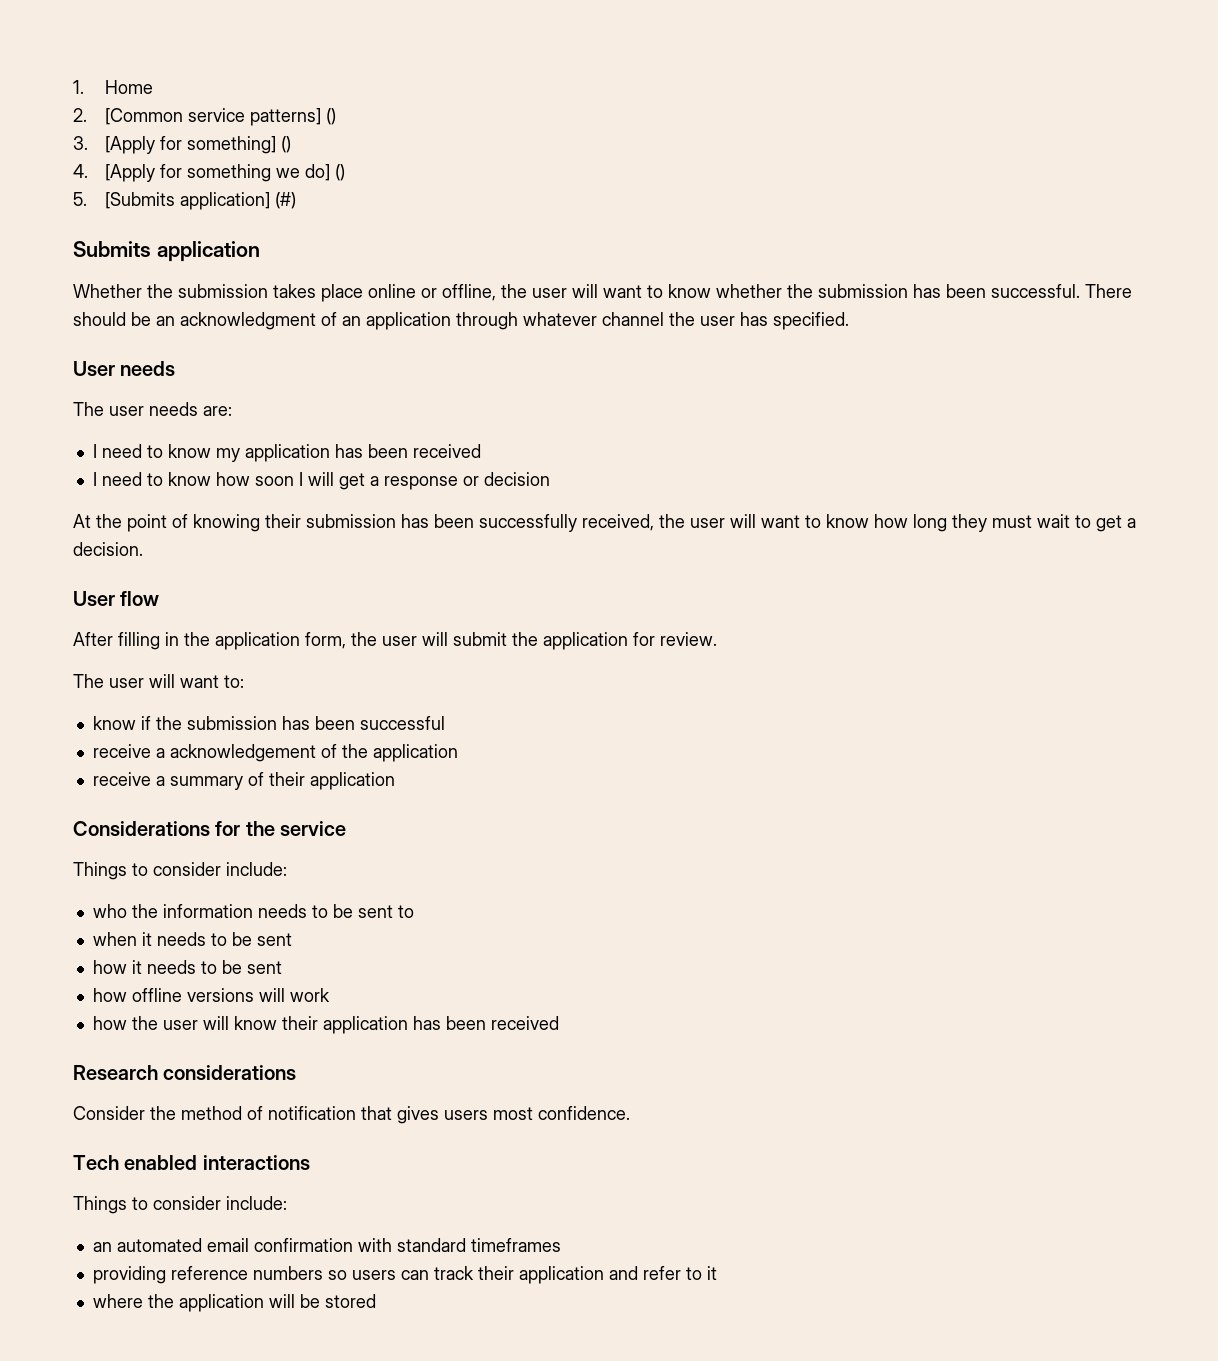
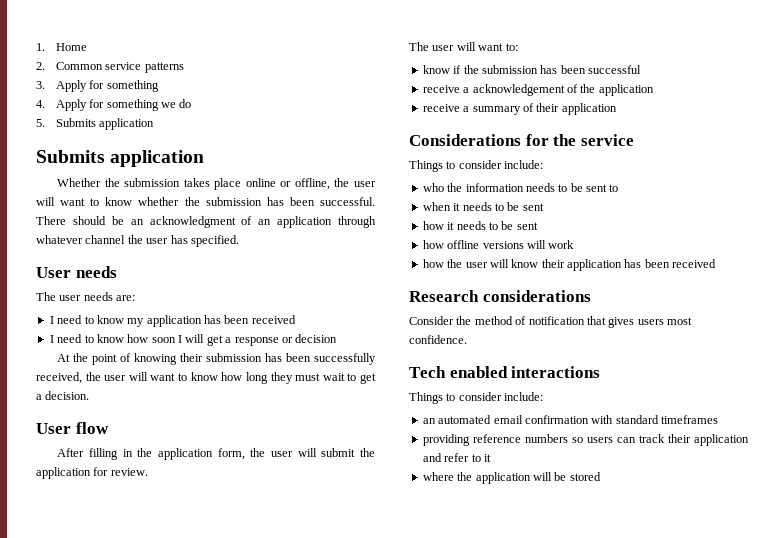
[105,108,337,126] [73,136,292,154] [Common service patterns] () // 3. [Apply for something] () -> [55,62,184,73] [36,80,159,92] Common service patterns // 3. Apply for something
[105,164,156,182] [Apply -> [55,99,87,111] Apply
[305,164,346,181] do] () -> [179,99,192,108] do
[105,192,297,210] [Submits application] (#) -> [55,118,155,130] Submits application

